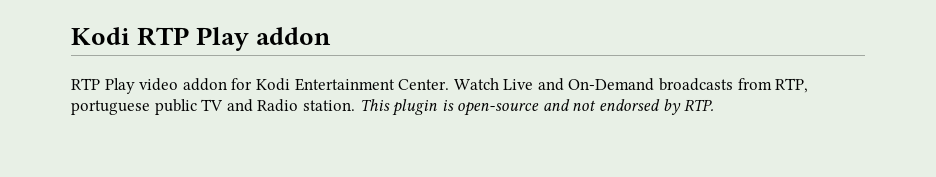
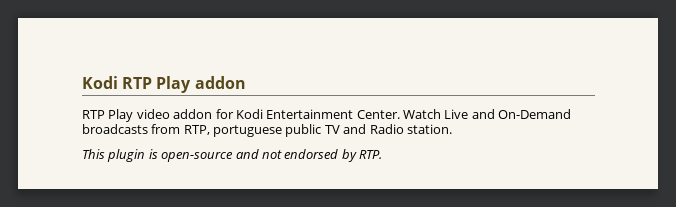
(355, 105) none -> (452, 129) //

